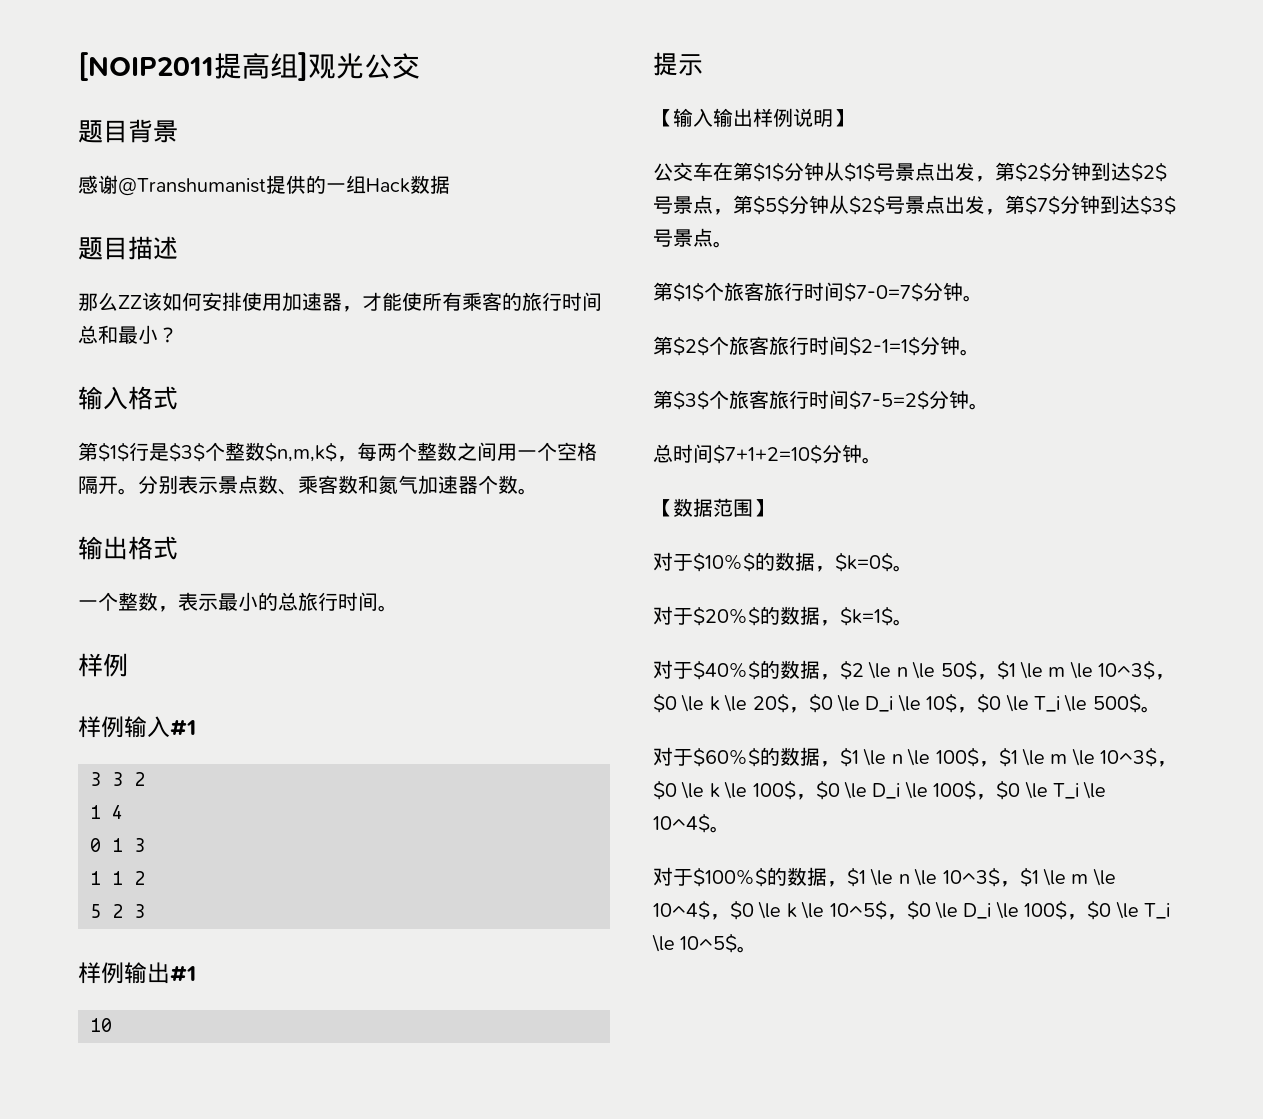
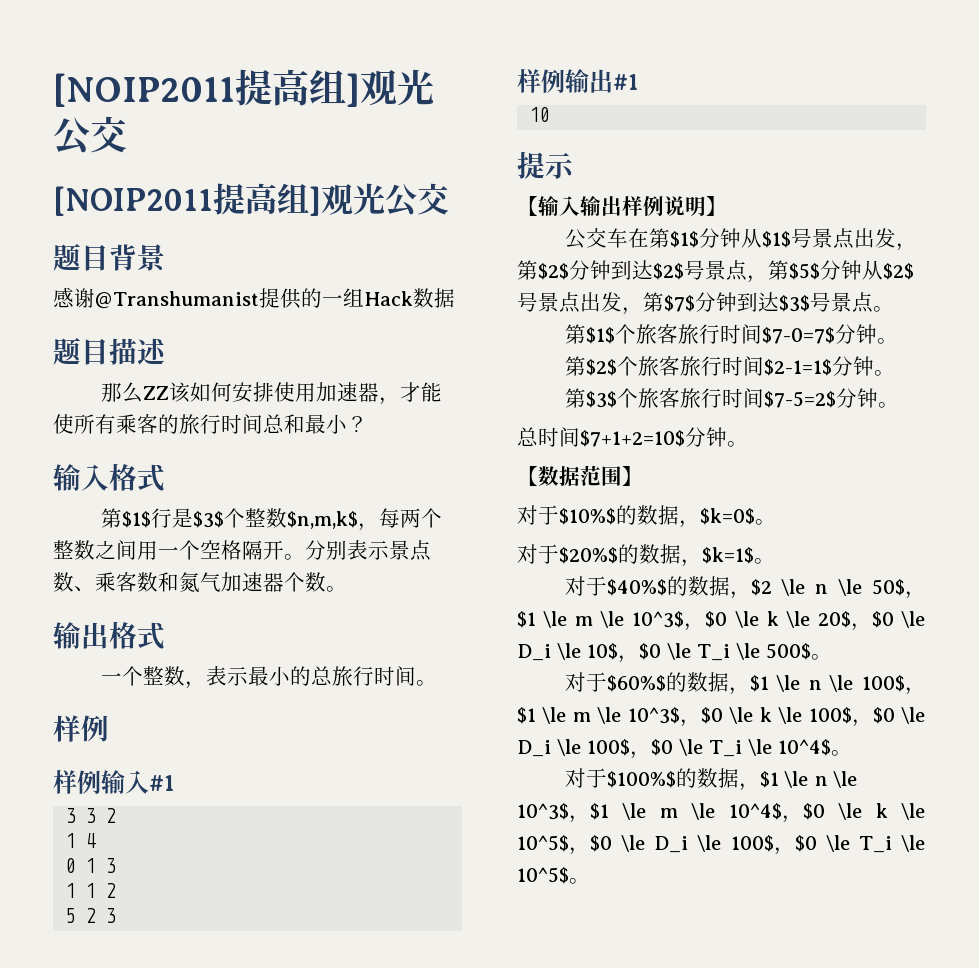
[78,52,420,81] [NOIP2011提高组]观光公交 -> [53,69,434,107] [53,116,127,156] [53,183,449,218] [NOIP2011提高组]观光公交 // [NOIP2011提高组]观光公交

